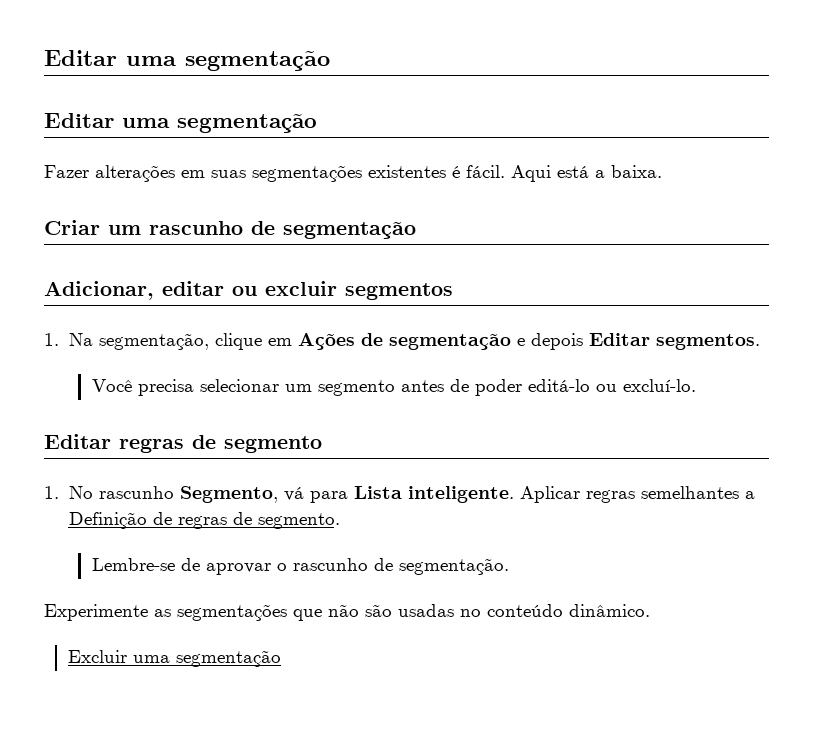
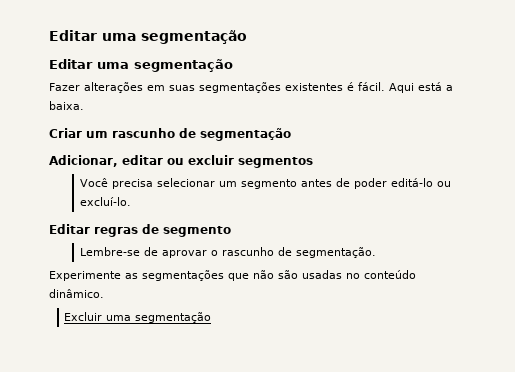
[44,333,760,350] // 1. Na segmentação, clique em Ações de segmentação e depois Editar segmentos. -> (313, 162) none
[44,486,755,503] [68,512,340,529] // 1. No rascunho Segmento, vá para Lista inteligente. Aplicar regras semelhantes a Definição de regras de segmento. -> (231, 231) none

